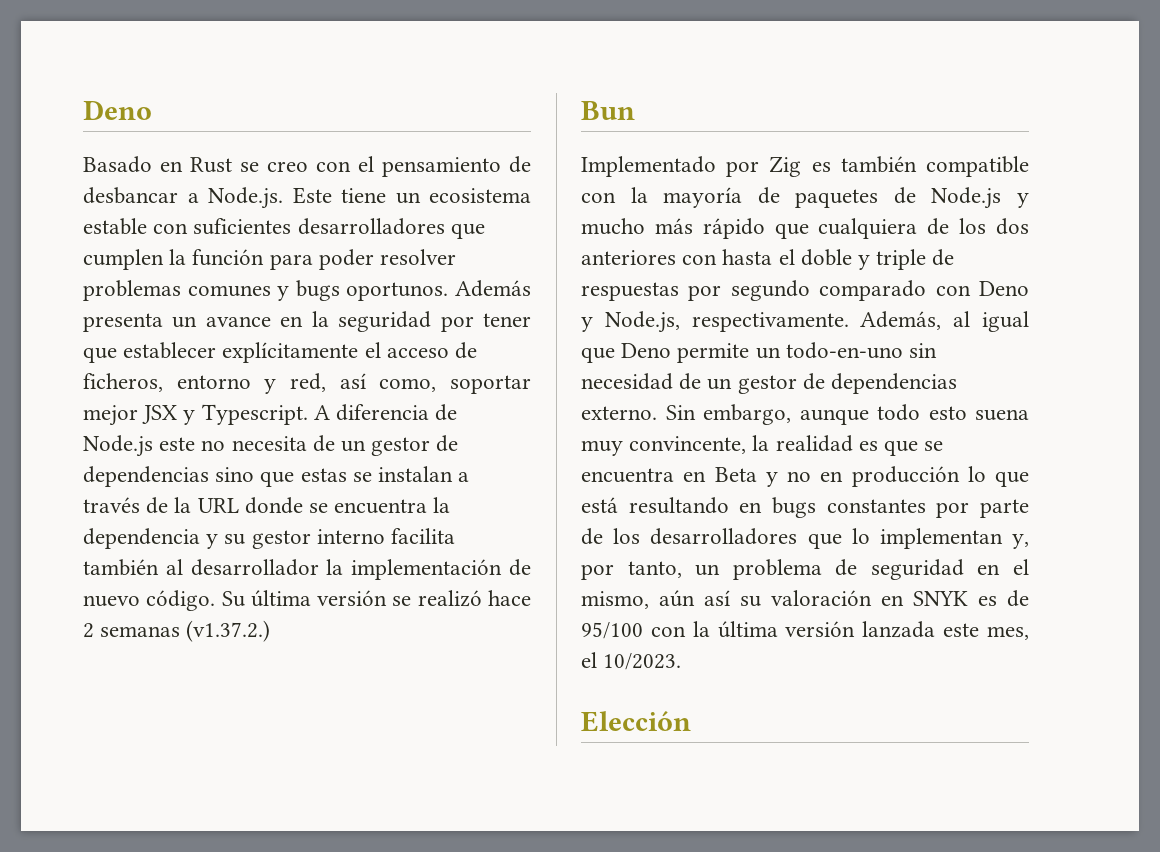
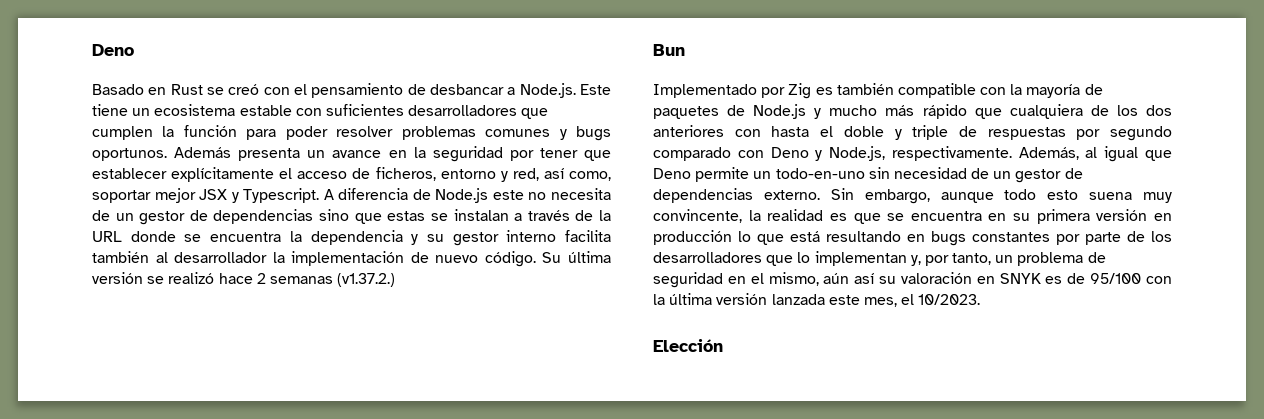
[267,161,308,172] creo -> [228,84,260,95] creó
[714,467,811,487] Beta y no -> [1013,209,1148,224] su primera versión

